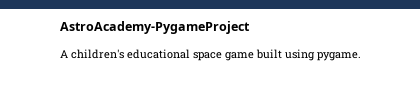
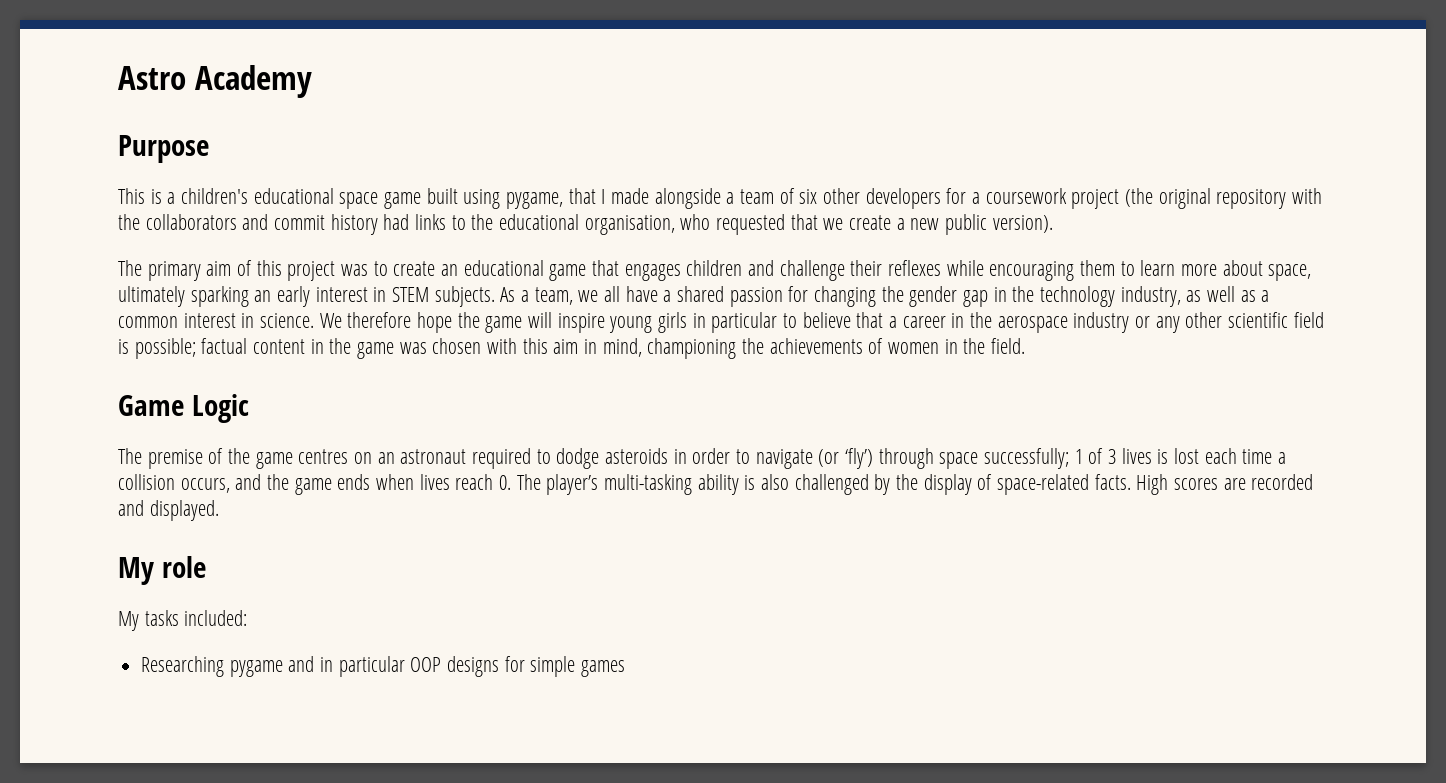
[60,21,250,34] [60,50,68,58] AstroAcademy-PygameProject // A -> [118,65,312,98] [118,135,209,163] [118,188,176,204] Astro Academy // Purpose // This is a
[317,52,361,61] pygame. -> [506,188,1323,209] [118,214,1053,235] [118,260,1312,281] [118,286,1270,307] [118,312,1324,333] [118,338,1026,359] [118,394,249,423] [118,448,1287,469] [118,474,1314,495] [118,500,219,521] [118,556,206,585] [118,610,248,631] [141,656,626,677] pygame, that I made alongside a team of six other developers for a coursework project (the original repository with the collaborators and commit history had links to the educational organisation, who requested that we create a new public version). // The primary aim of this project was to create an educational game that engages children and challenge their reflexes while encouraging them to learn more about space, ultimately sparking an early interest in STEM subjects. As a team, we all have a shared passion for changing the gender gap in the technology industry, as well as a common interest in science. We therefore hope the game will inspire young girls in particular to believe that a career in the aerospace industry or any other scientific field is possible; factual content in the game was chosen with this aim in mind, championing the achievements of women in the field. // Game Logic // The premise of the game centres on an astronaut required to dodge asteroids in order to navigate (or ‘fly’) through space successfully; 1 of 3 lives is lost each time a collision occurs, and the game ends when lives reach 0. The player’s multi-tasking ability is also challenged by the display of space-related facts. High scores are recorded and displayed. // My role // My tasks included: // Researching pygame and in particular OOP designs for simple games

